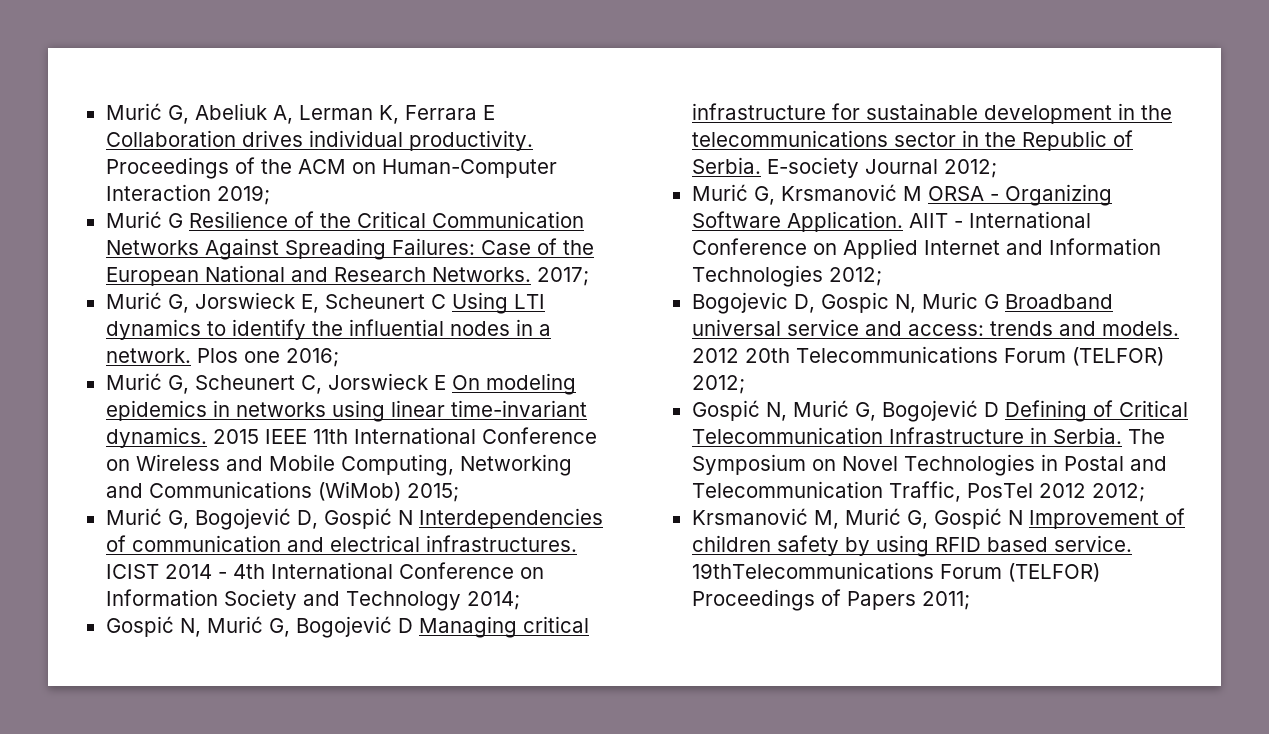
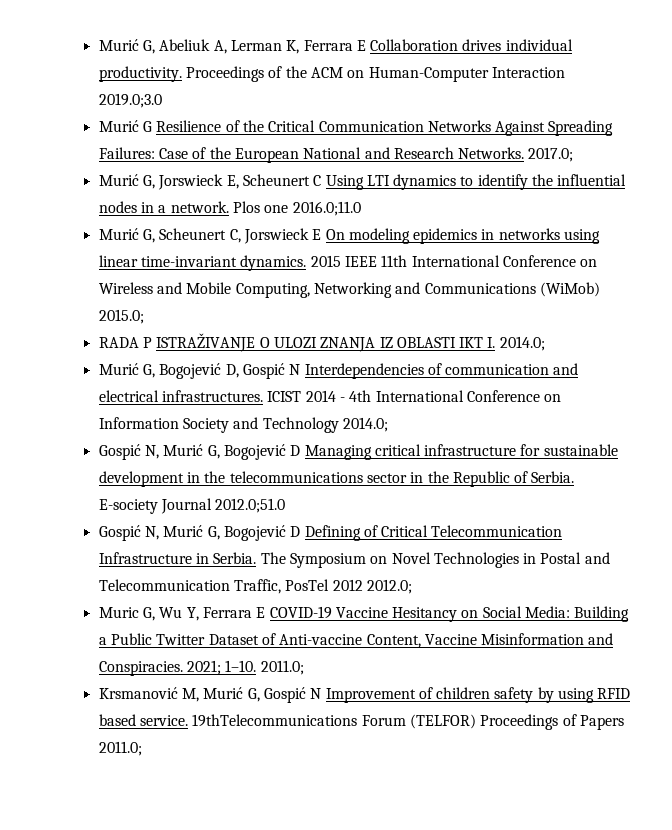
[216,185,270,205] 2019; -> [98,93,162,108] 2019.0;3.0
[536,267,589,286] 2017; -> [528,147,574,162] 2017.0;
[285,348,339,367] 2016; -> [292,201,361,216] 2016.0;11.0
[406,483,459,502] 2015; -> [98,309,144,324] [98,333,545,352] 2015.0; // RADA P ISTRAŽIVANJE O ULOZI ZNANJA IZ OBLASTI IKT I. 2014.0;
[466,591,520,610] 2014; -> [342,417,388,432] 2014.0;
[943,159,997,178] [691,184,1112,206] [691,211,1091,232] [691,238,1161,259] [691,265,882,287] [691,292,1113,314] [691,319,1179,336] [691,346,1164,366] [691,375,745,394] 2012; // Murić G, Krsmanović M ORSA - Organizing Software Application. AIIT - International Conference on Applied Internet and Information Technologies 2012; // Bogojevic D, Gospic N, Muric G Broadband universal service and access: trends and models. 2012 20th Telecommunications Forum (TELFOR) 2012; -> [215,498,286,513] 2012.0;51.0
[1091,483,1145,502] 2012; -> [366,579,412,594] [98,606,630,622] [98,633,614,648] [98,660,304,676] 2012.0; // Muric G, Wu Y, Ferrara E COVID-19 Vaccine Hesitancy on Social Media: Building a Public Twitter Dataset of Anti-vaccine Content, Vaccine Misinformation and Conspiracies. 2021; 1–10. 2011.0;
[921,591,970,610] 2011; -> [98,741,142,756] 2011.0;

